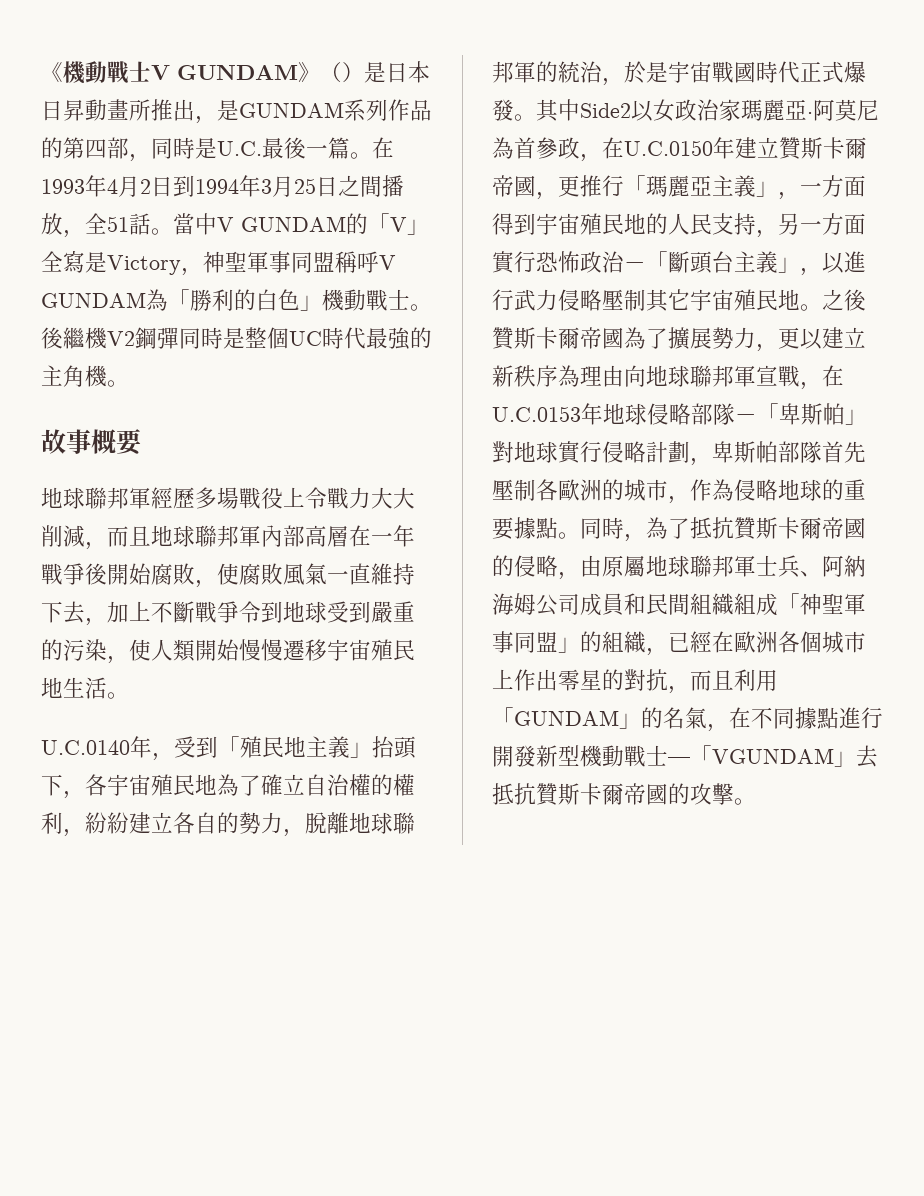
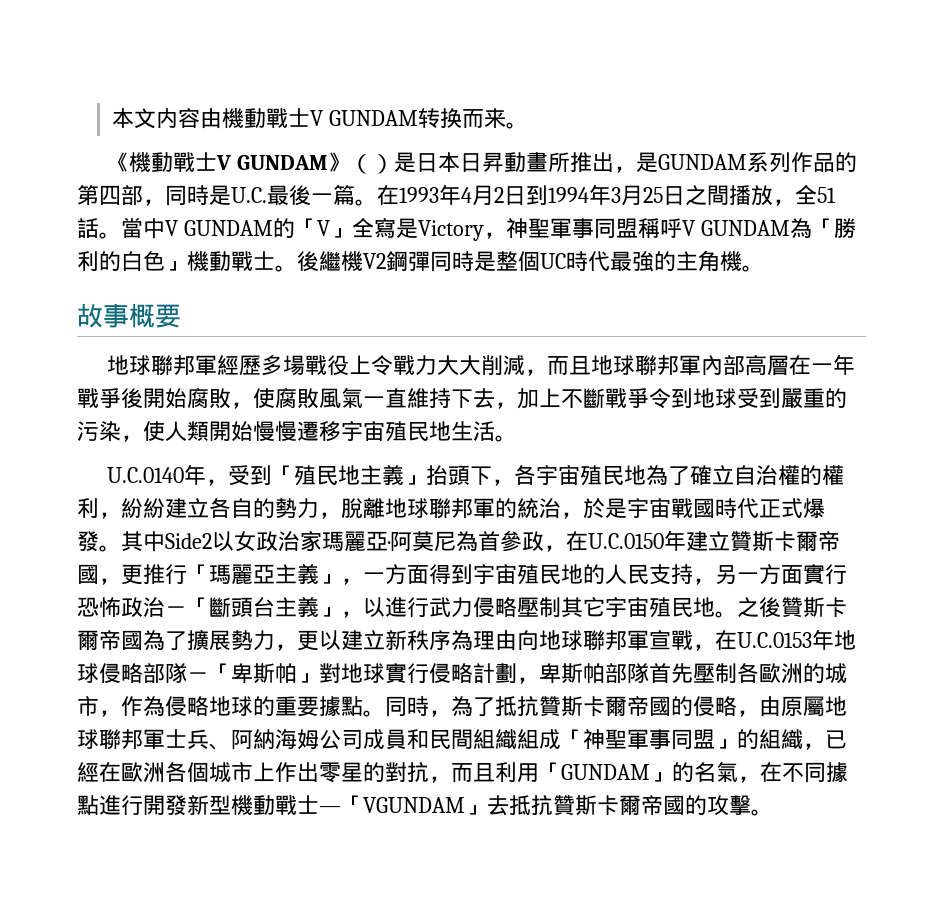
(41, 72) none -> [112,108,528,129] 本文内容由機動戰士V GUNDAM转换而来。 //

